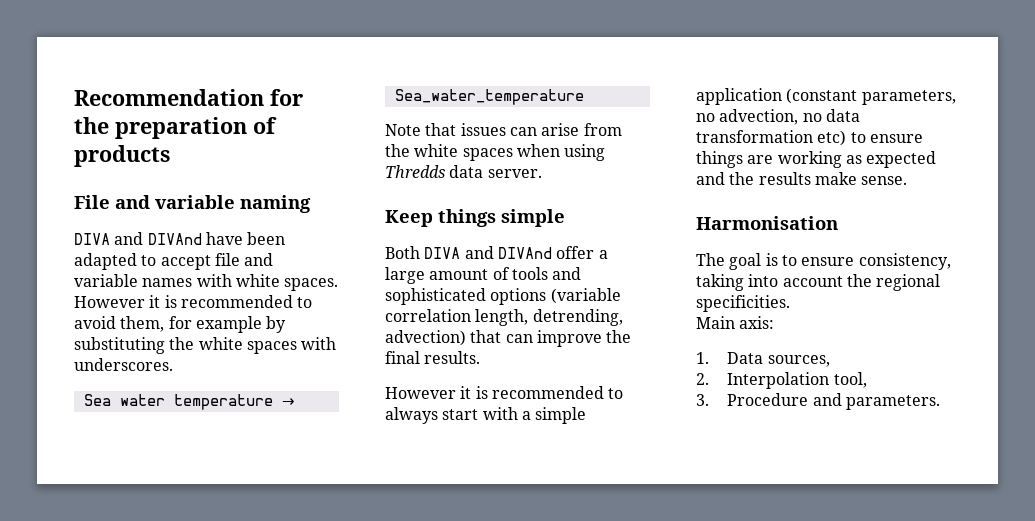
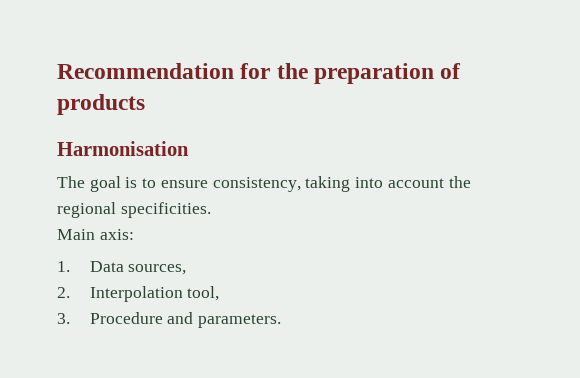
[74,195,311,213] [74,232,286,245] [74,253,274,270] [74,274,339,291] [74,295,313,308] [74,316,287,333] [74,337,337,354] [74,358,173,371] [83,394,295,410] [394,89,584,105] [385,123,622,136] [385,144,606,161] [385,165,542,178] [385,209,565,227] [385,246,608,259] [385,267,582,284] [385,288,621,305] [385,309,623,326] [385,330,632,347] [385,351,481,364] [385,386,624,399] [385,407,587,424] [696,88,956,105] [696,109,860,125] [696,130,923,146] [696,151,937,168] [696,172,908,185] // File and variable naming // DIVA and DIVAnd have been adapted to accept file and variable names with white spaces. However it is recommended to avoid them, for example by substituting the white spaces with underscores. // Sea water temperature → Sea_water_temperature // Note that issues can arise from the white spaces when using Thredds data server. // Keep things simple // Both DIVA and DIVAnd offer a large amount of tools and sophisticated options (variable correlation length, detrending, advection) that can improve the final results. // However it is recommended to always start with a simple application (constant parameters, no advection, no data transformation etc) to ensure things are working as expected and the results make sense. -> (145, 104) none

